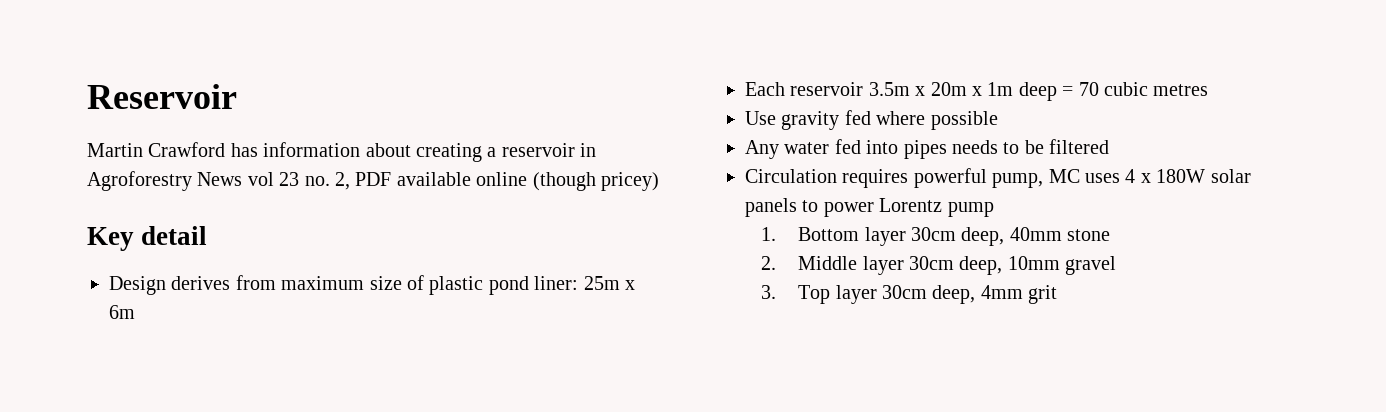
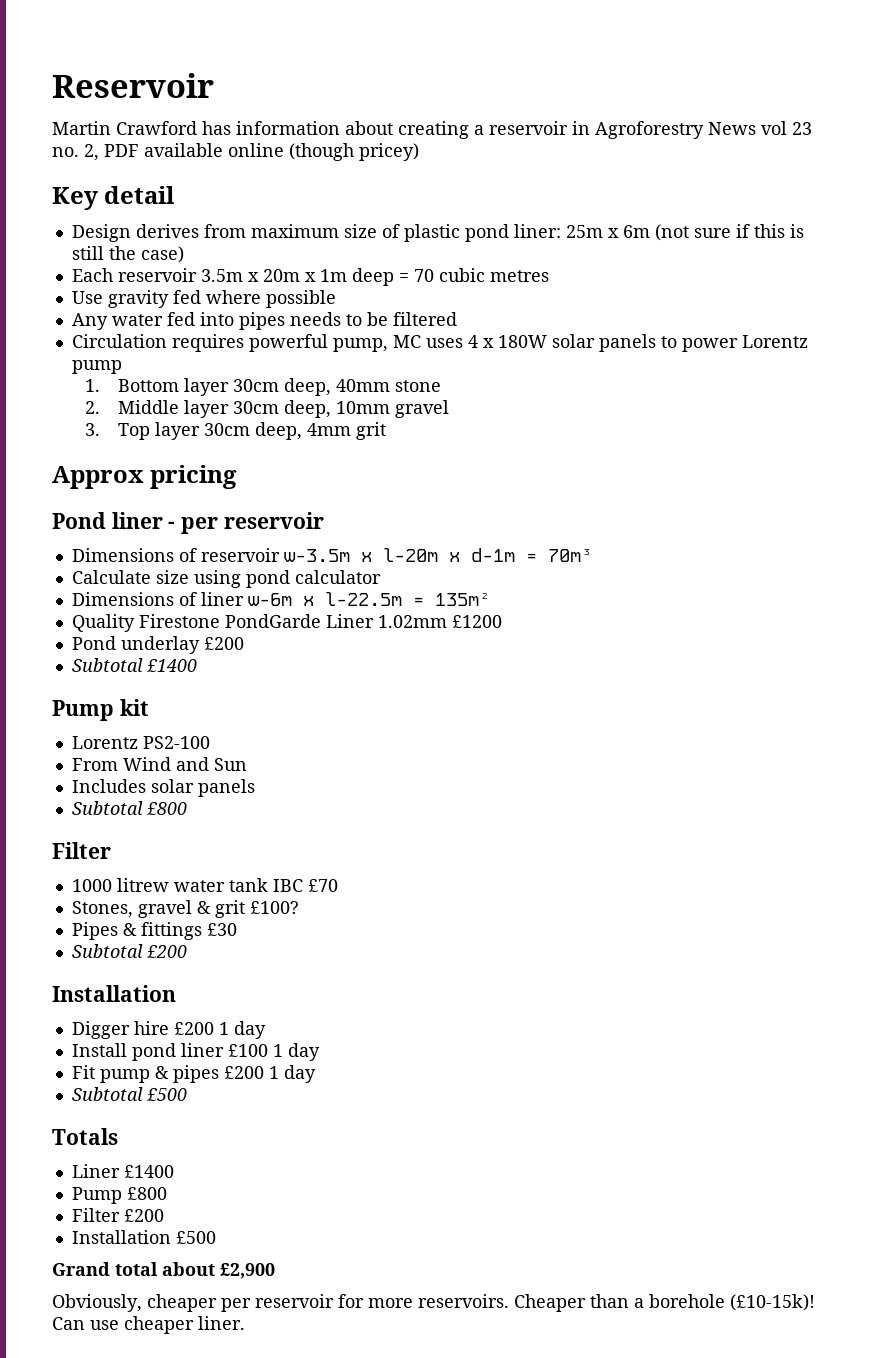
(135, 312) none -> [654,224,804,241] [71,246,184,263] (not sure if this is still the case)
(1058, 294) none -> [52,465,238,489] [52,512,324,534] [71,548,592,562] [71,570,381,588] [71,592,490,606] [71,614,502,632] [71,636,244,654] [71,658,197,672] [52,699,149,721] [71,736,210,749] [71,757,247,771] [71,779,255,797] [71,801,187,815] [52,842,111,859] [71,878,338,892] [71,900,299,918] [71,922,237,940] [71,944,187,958] [52,985,176,1002] [71,1021,266,1039] [71,1043,320,1061] [71,1065,316,1083] [71,1087,187,1101] [52,1128,118,1145] [71,1164,174,1178] [71,1187,167,1204] [71,1208,164,1222] [71,1230,216,1244] [52,1262,275,1279] [52,1294,815,1312] [52,1316,245,1334] // Approx pricing // Pond liner - per reservoir // Dimensions of reservoir w-3.5m x l-20m x d-1m = 70m³ // Calculate size using pond calculator // Dimensions of liner w-6m x l-22.5m = 135m² // Quality Firestone PondGarde Liner 1.02mm £1200 // Pond underlay £200 // Subtotal £1400 // Pump kit // Lorentz PS2-100 // From Wind and Sun // Includes solar panels // Subtotal £800 // Filter // 1000 litrew water tank IBC £70 // Stones, gravel & grit £100? // Pipes & fittings £30 // Subtotal £200 // Installation // Digger hire £200 1 day // Install pond liner £100 1 day // Fit pump & pipes £200 1 day // Subtotal £500 // Totals // Liner £1400 // Pump £800 // Filter £200 // Installation £500 // Grand total about £2,900 // Obviously, cheaper per reservoir for more reservoirs. Cheaper than a borehole (£10-15k)! Can use cheaper liner.

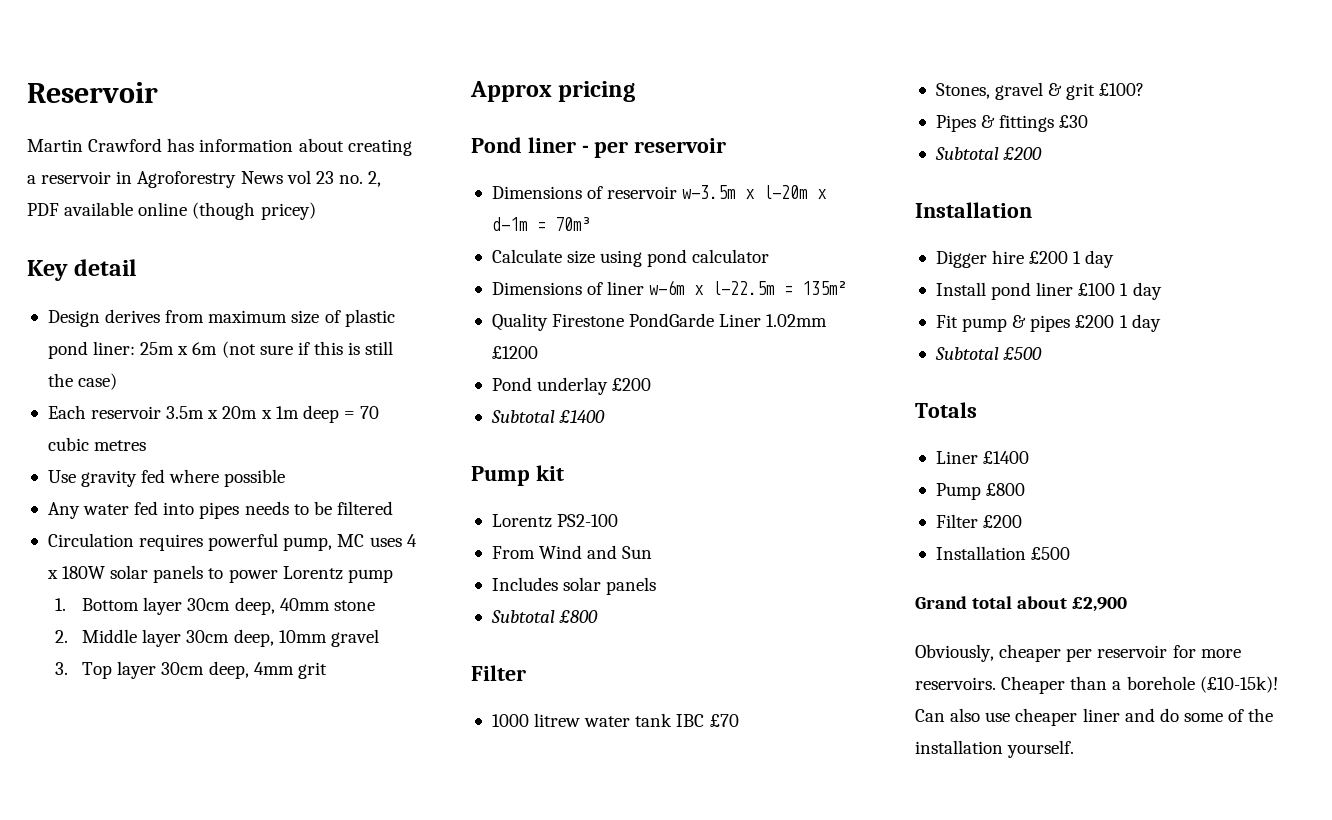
(85, 1323) none -> [950,708,981,722] also
[198,1316,245,1330] liner. -> [1082,708,1274,722] [915,740,1075,758] liner and do some of the installation yourself.

